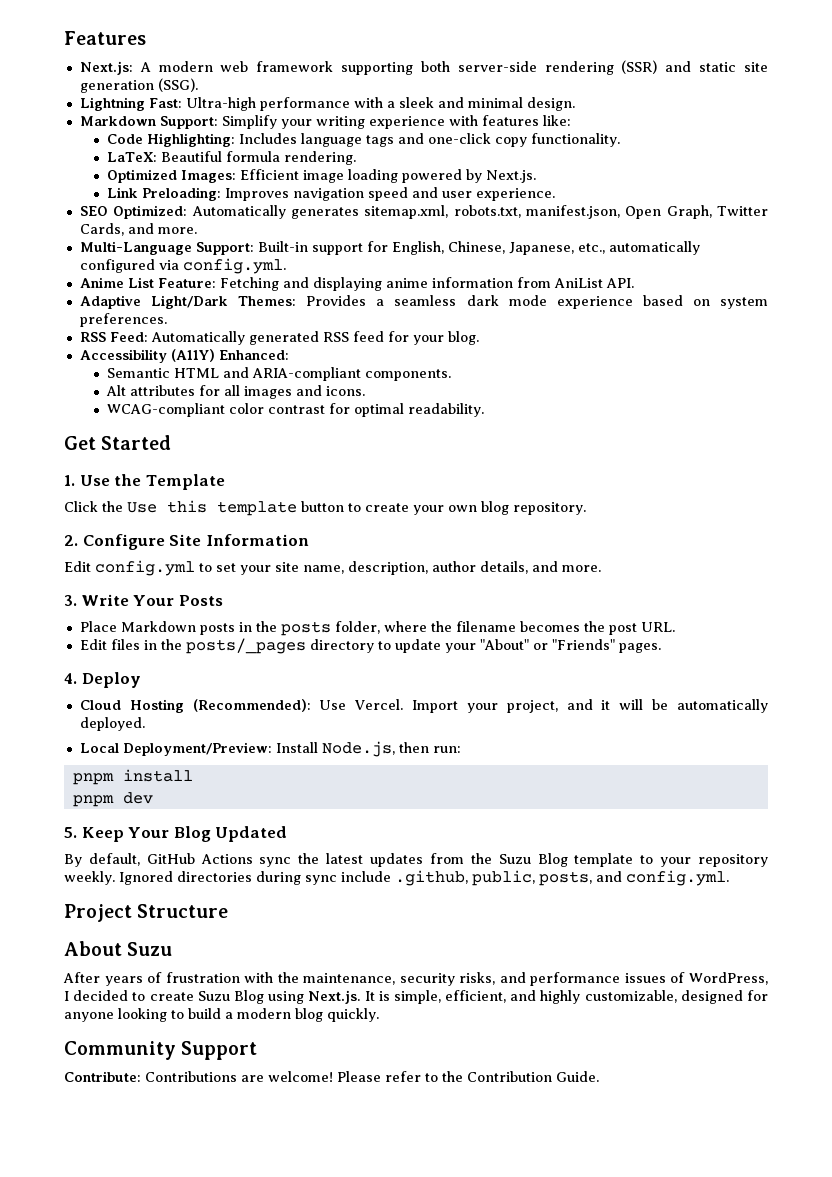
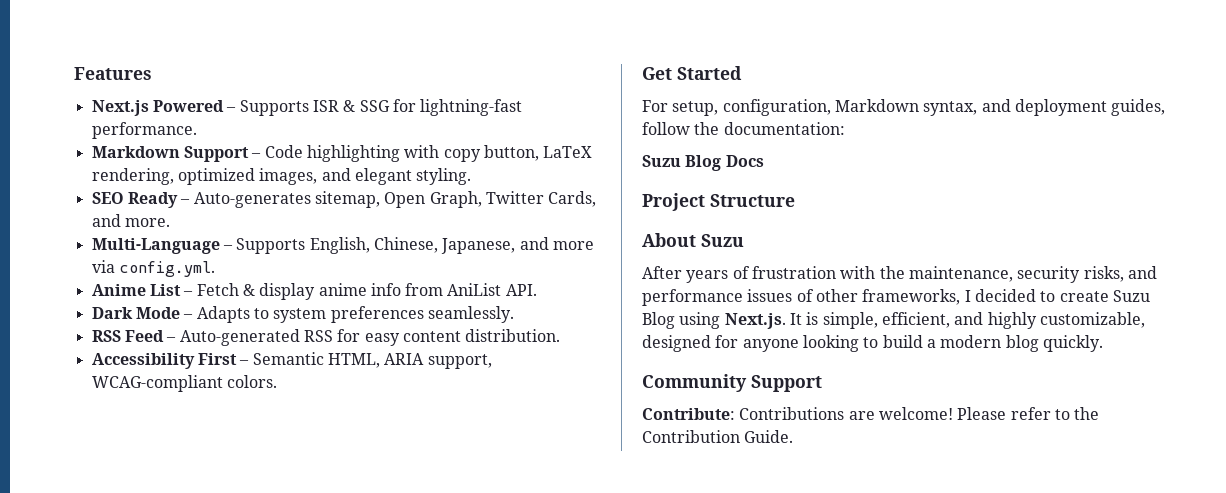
[79,60,768,75] [79,78,198,93] [79,97,575,111] [79,115,571,129] [107,133,621,147] [107,151,357,165] [107,169,537,183] [107,187,556,201] [79,205,620,219] Next.js: A modern web framework supporting both server-side rendering (SSR) and static site generation (SSG). // Lightning Fast: Ultra-high performance with a sleek and minimal design. // Markdown Support: Simplify your writing experience with features like: // Code Highlighting: Includes language tags and one-click copy functionality. // LaTeX: Beautiful formula rendering. // Optimized Images: Efficient image loading powered by Next.js. // Link Preloading: Improves navigation speed and user experience. // SEO Optimized: Automatically generates sitemap.xml, robots.txt, manifest.json, -> [91,99,523,116] [91,122,197,139] [91,145,593,162] [91,168,472,185] [91,191,380,208] Next.js Powered – Supports ISR & SSG for lightning-fast performance. // Markdown Support – Code highlighting with copy button, LaTeX rendering, optimized images, and elegant styling. // SEO Ready – Auto-generates sitemap,
[195,241,700,255] [79,258,286,274] [79,277,634,291] [79,295,768,309] [79,313,167,327] [79,331,479,345] [79,349,289,363] [107,367,452,381] [106,385,366,399] [107,403,485,417] [64,435,172,450] [64,474,225,490] [64,500,586,516] [64,534,309,550] [64,560,601,576] [64,594,223,606] [79,621,675,636] [79,638,661,654] [64,672,141,688] [79,699,768,713] [79,717,145,731] [79,741,461,757] [72,769,193,785] [72,792,153,807] [64,826,288,842] [64,853,769,867] [64,870,729,886] Support: Built-in support for English, Chinese, Japanese, etc., automatically configured via config.yml. // Anime List Feature: Fetching and displaying anime information from AniList API. // Adaptive Light/Dark Themes: Provides a seamless dark mode experience based on system preferences. // RSS Feed: Automatically generated RSS feed for your blog. // Accessibility (A11Y) Enhanced: // Semantic HTML and ARIA-compliant components. // Alt attributes for all images and icons. // WCAG-compliant color contrast for optimal readability. // Get Started // 1. Use the Template // Click the Use this template button to create your own blog repository. // 2. Configure Site Information // Edit config.yml to set your site name, description, author details, and more. // 3. Write Your Posts // Place Markdown posts in the posts folder, where the filename becomes the post URL. // Edit files in the posts/_pages directory to update your "About" or "Friends" pages. // 4. Deploy // Cloud Hosting (Recommended): Use Vercel. Import your project, and it will be automatically deployed. // Local Deployment/Preview: Install Node.js, then run: // pnpm install // pnpm dev // 5. Keep Your Blog Updated // By default, GitHub Actions sync the latest updates from the Suzu Blog template to your repository weekly. Ignored directories during sync include .github, public, posts, and config.yml. -> [222,237,594,254] [91,260,215,277] [91,283,537,300] [91,306,514,323] [91,329,561,346] [91,352,492,369] [91,375,277,392] [642,66,742,80] [642,99,1166,116] [642,122,845,135] [642,155,764,171] – Supports English, Chinese, Japanese, and more via config.yml. // Anime List – Fetch & display anime info from AniList API. // Dark Mode – Adapts to system preferences seamlessly. // RSS Feed – Auto-generated RSS for easy content distribution. // Accessibility First – Semantic HTML, ARIA support, WCAG-compliant colors. // Get Started // For setup, configuration, Markdown syntax, and deployment guides, follow the documentation: // Suzu Blog Docs
[689,972,769,985] WordPress, -> [815,289,961,305] other frameworks,

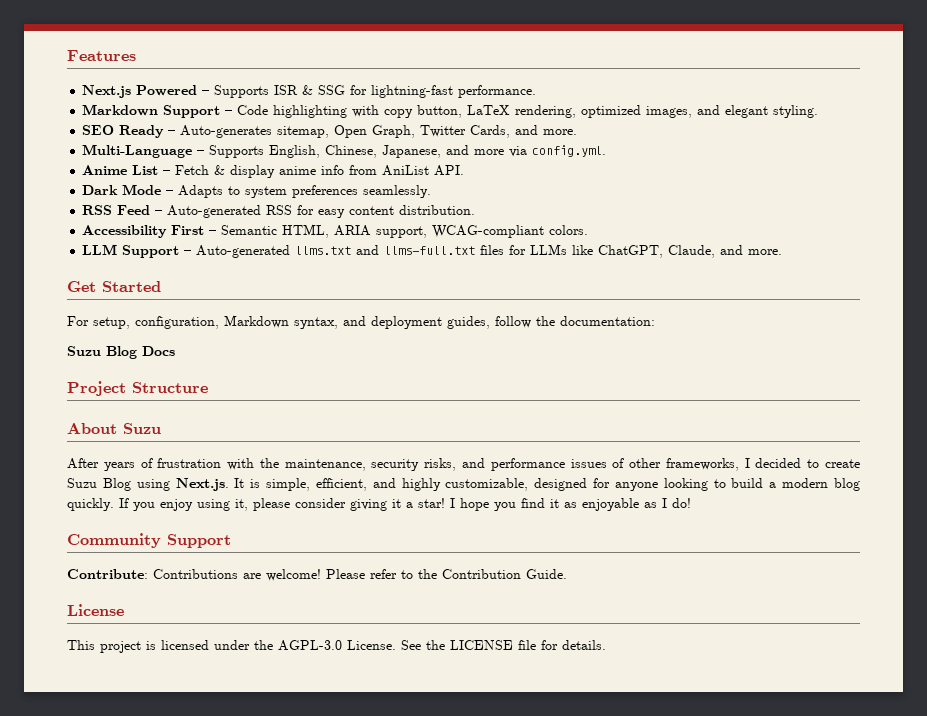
(277, 381) none -> [82,244,783,258] // LLM Support – Auto-generated llms.txt and llms-full.txt files for LLMs like ChatGPT, Claude, and more.
(1103, 343) none -> [119,498,691,511] If you enjoy using it, please consider giving it a star! I hope you find it as enjoyable as I do!
(794, 436) none -> [67,604,124,616] [67,640,606,653] // License // This project is licensed under the AGPL-3.0 License. See the LICENSE file for details.

